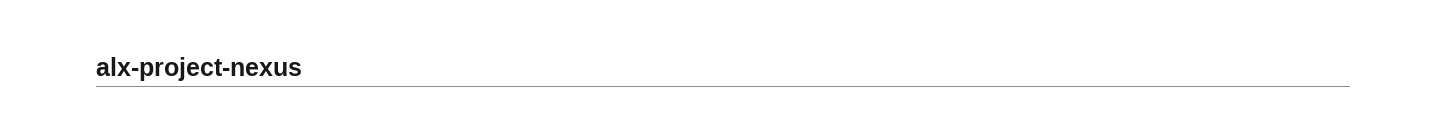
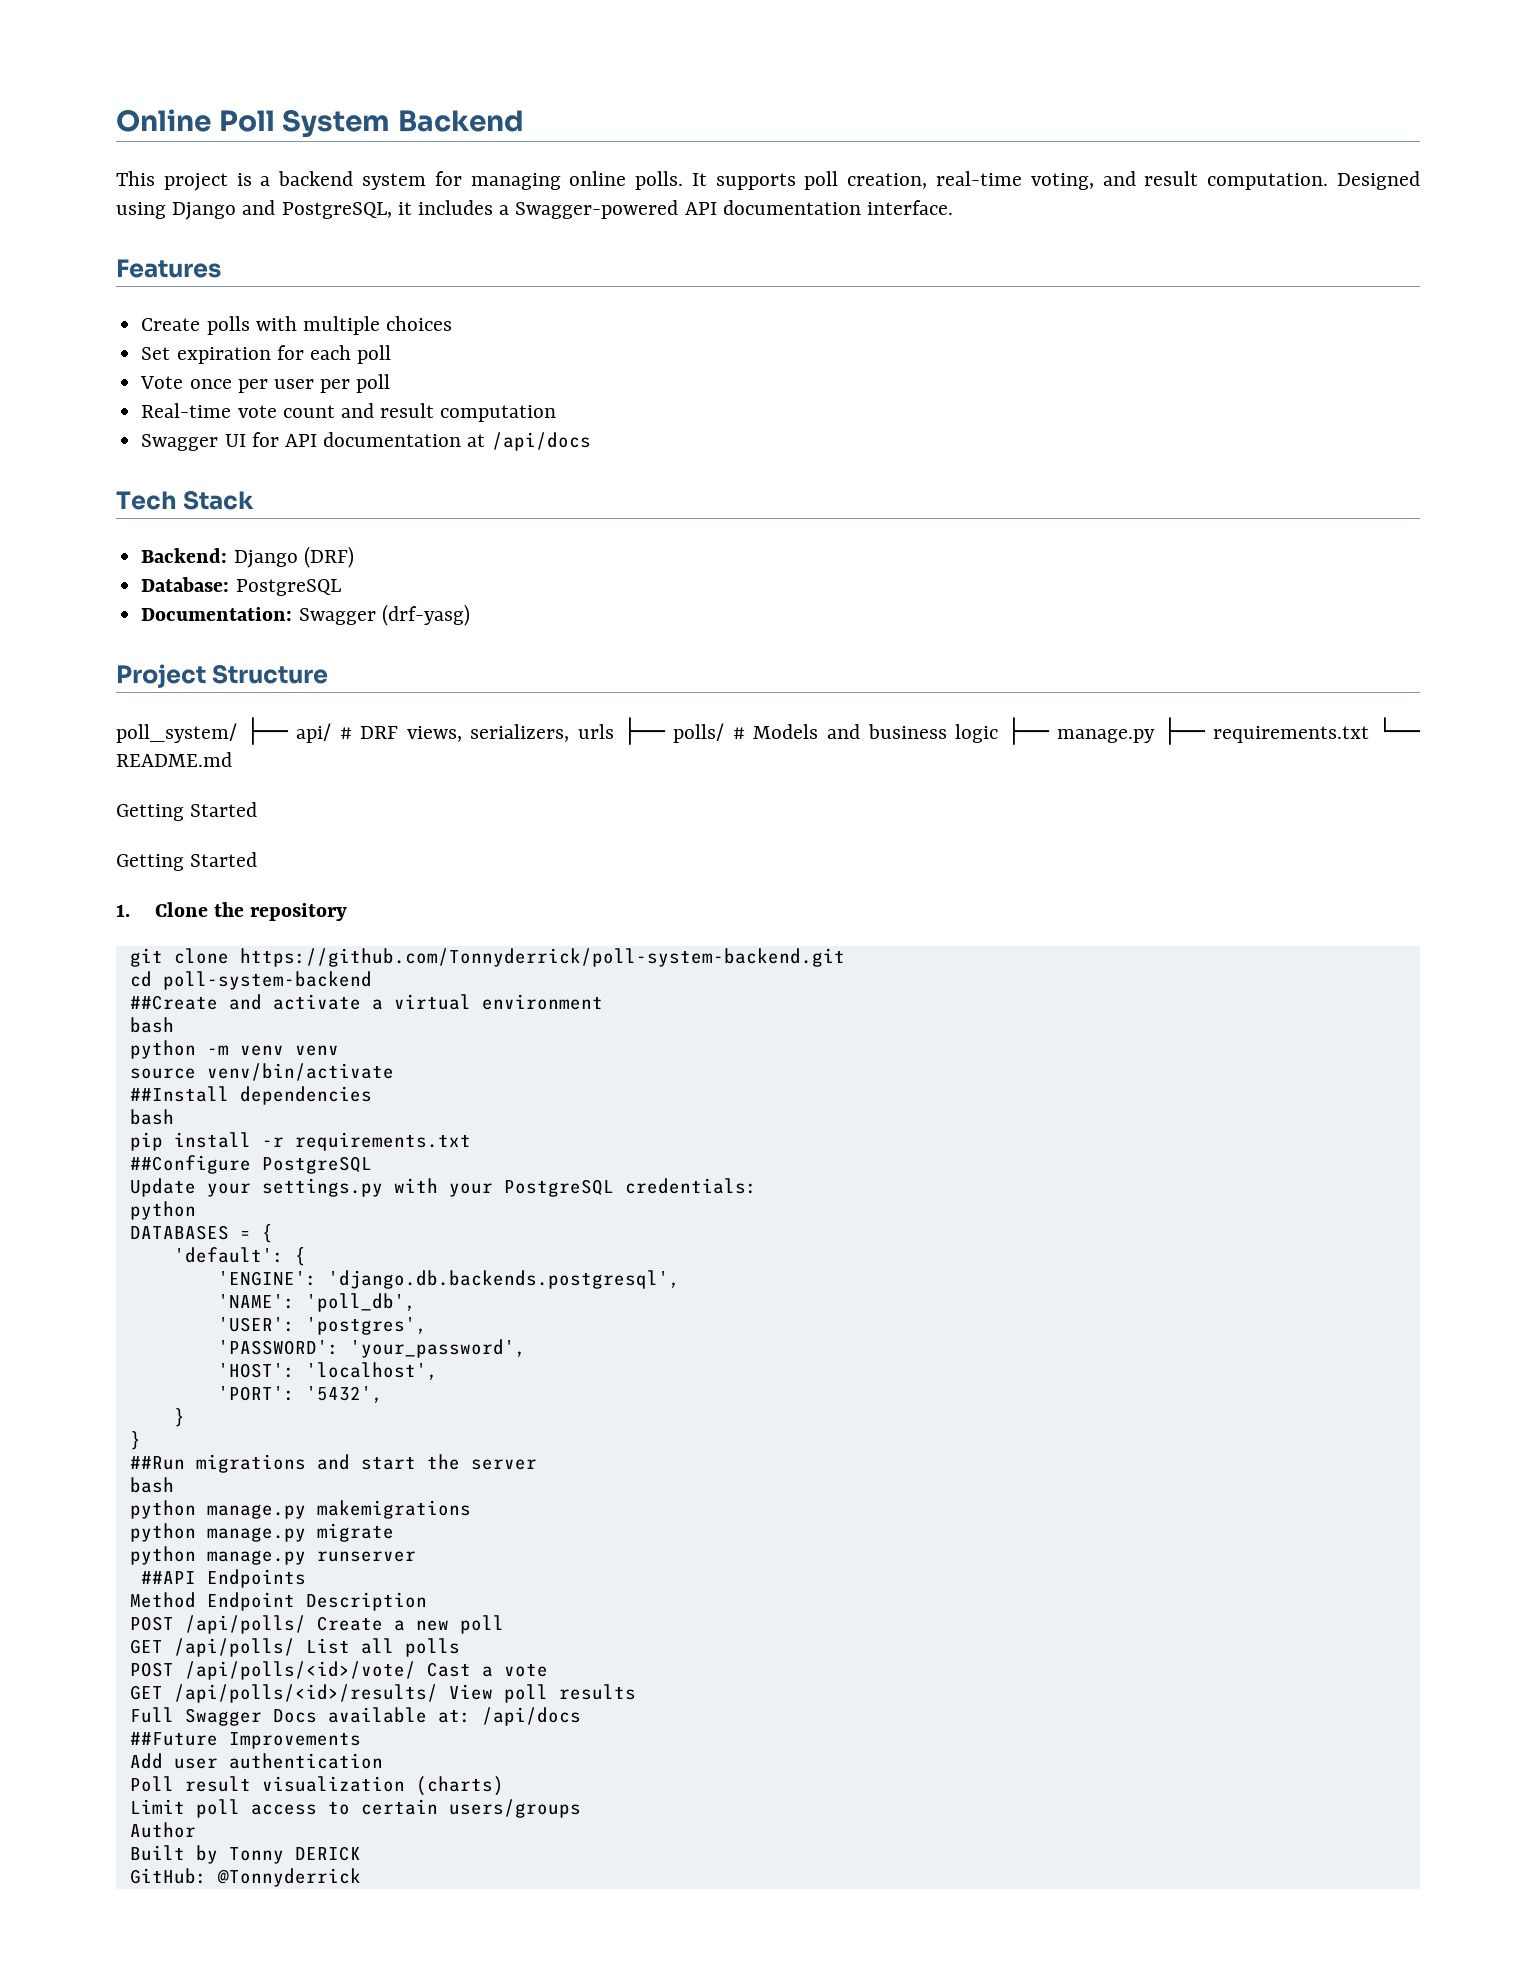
[96,57,302,81] alx-project-nexus -> [116,109,524,138] [116,171,1421,191] [116,200,954,220] [116,259,221,278] [141,316,453,335] [141,345,392,364] [140,374,391,393] [141,403,557,422] [141,432,591,451] [116,490,255,510] [141,546,354,568] [141,577,341,596] [141,604,470,626] [116,664,329,688] [116,717,1421,745] [116,752,232,767] [116,802,258,821] [116,852,258,871] [116,902,347,921] [129,948,845,967] [129,971,372,990] [129,994,603,1010] [129,1017,174,1033] [129,1040,339,1059] [129,1063,394,1081] [129,1086,372,1105] [129,1109,174,1125] [129,1132,471,1151] [129,1155,372,1174] [129,1178,757,1197] [129,1201,196,1220] [129,1224,273,1243] [173,1247,306,1266] [217,1270,680,1289] [217,1293,416,1312] [217,1317,427,1335] [217,1339,526,1358] [217,1362,438,1380] [217,1386,383,1403] [173,1408,185,1427] [129,1431,141,1450] [129,1454,537,1473] [129,1477,174,1493] [129,1500,471,1519] [129,1523,394,1542] [129,1546,416,1565] [140,1569,306,1588] [129,1592,427,1611] [129,1615,504,1634] [129,1638,460,1657] [129,1661,548,1680] [129,1684,636,1703] [129,1707,581,1726] [129,1732,361,1749] [129,1753,383,1769] [129,1776,504,1796] [129,1799,581,1818] [129,1822,196,1838] [129,1845,361,1864] [129,1868,361,1887] Online Poll System Backend // This project is a backend system for managing online polls. It supports poll creation, real-time voting, and result computation. Designed using Django and PostgreSQL, it includes a Swagger-powered API documentation interface. // Features // Create polls with multiple choices // Set expiration for each poll // Vote once per user per poll // Real-time vote count and result computation // Swagger UI for API documentation at /api/docs // Tech Stack // Backend: Django (DRF) // Database: PostgreSQL // Documentation: Swagger (drf-yasg) // Project Structure // poll_system/ ├── api/ # DRF views, serializers, urls ├── polls/ # Models and business logic ├── manage.py ├── requirements.txt └── README.md // Getting Started // Getting Started // 1. Clone the repository // git clone https://github.com/Tonnyderrick/poll-system-backend.git // cd poll-system-backend // ##Create and activate a virtual environment // bash // python -m venv venv // source venv/bin/activate // ##Install dependencies // bash // pip install -r requirements.txt // ##Configure PostgreSQL // Update your settings.py with your PostgreSQL credentials: // python // DATABASES = { // 'default': { // 'ENGINE': 'django.db.backends.postgresql', // 'NAME': 'poll_db', // 'USER': 'postgres', // 'PASSWORD': 'your_password', // 'HOST': 'localhost', // 'PORT': '5432', // } // } // ##Run migrations and start the server // bash // python manage.py makemigrations // python manage.py migrate // python manage.py runserver // ##API Endpoints // Method Endpoint Description // POST /api/polls/ Create a new poll // GET /api/polls/ List all polls // POST /api/polls/<id>/vote/ Cast a vote // GET /api/polls/<id>/results/ View poll results // Full Swagger Docs available at: /api/docs // ##Future Improvements // Add user authentication // Poll result visualization (charts) // Limit poll access to certain users/groups // Author // Built by Tonny DERICK // GitHub: @Tonnyderrick

